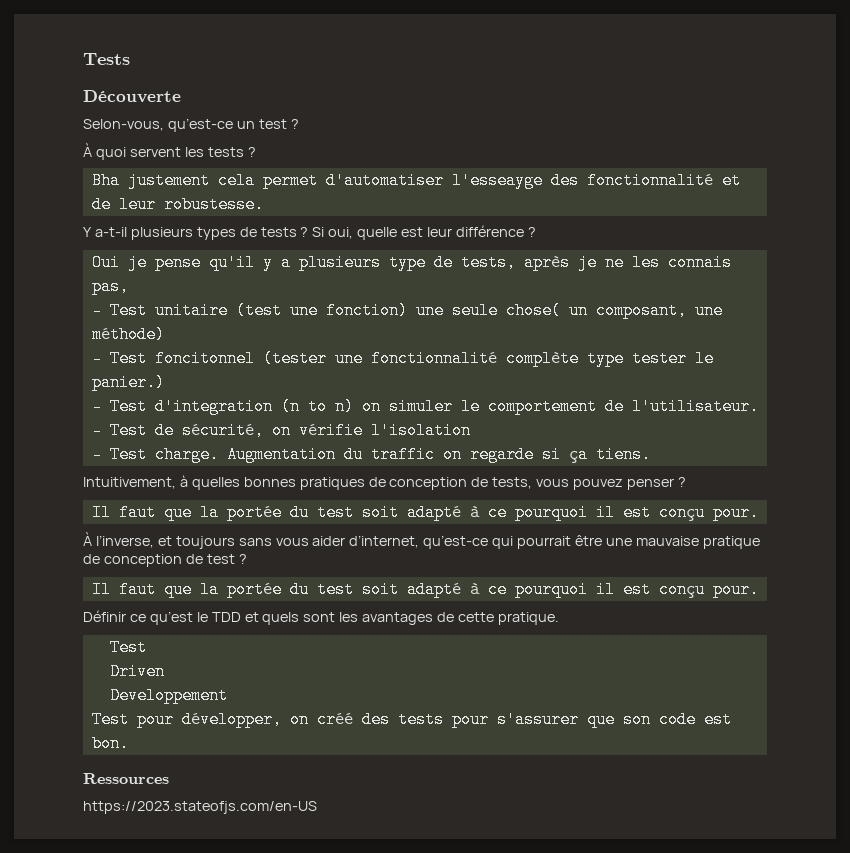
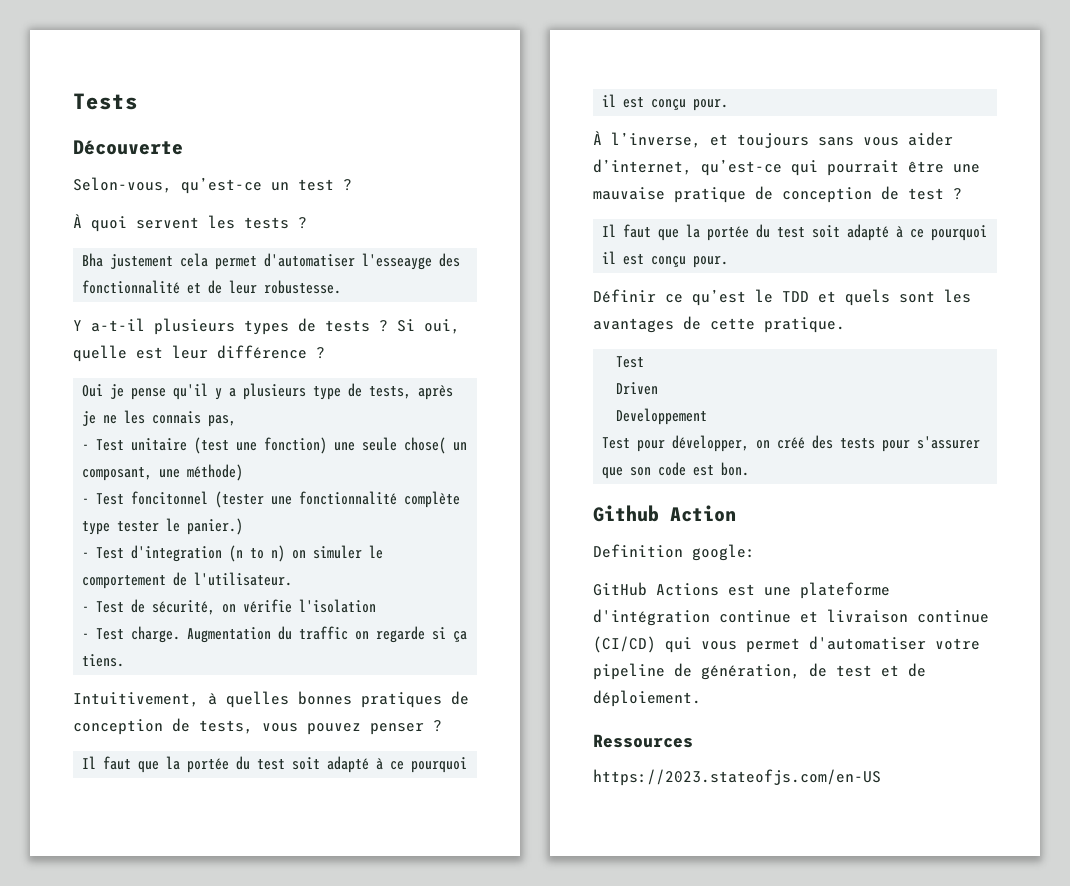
(129, 743) none -> [593,505,736,522] [593,544,755,561] [593,582,890,599] [593,609,989,626] [593,636,980,653] [593,663,926,680] [593,690,701,707] // Github Action // Definition google: // GitHub Actions est une plateforme d'intégration continue et livraison continue (CI/CD) qui vous permet d'automatiser votre pipeline de génération, de test et de déploiement.

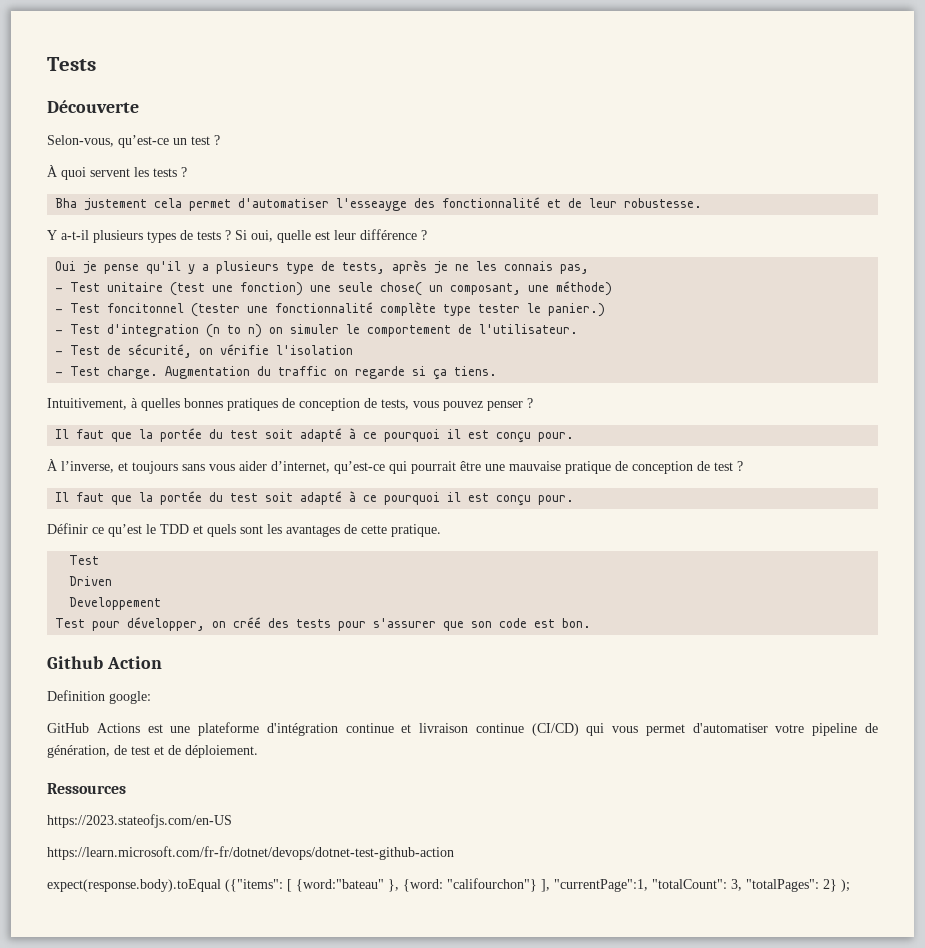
(881, 777) none -> [47,846,454,860] [47,878,850,892] // https://learn.microsoft.com/fr-fr/dotnet/devops/dotnet-test-github-action // expect(response.body).toEqual ({"items": [ {word:"bateau" }, {word: "califourchon"} ], "currentPage":1, "totalCount": 3, "totalPages": 2} );

